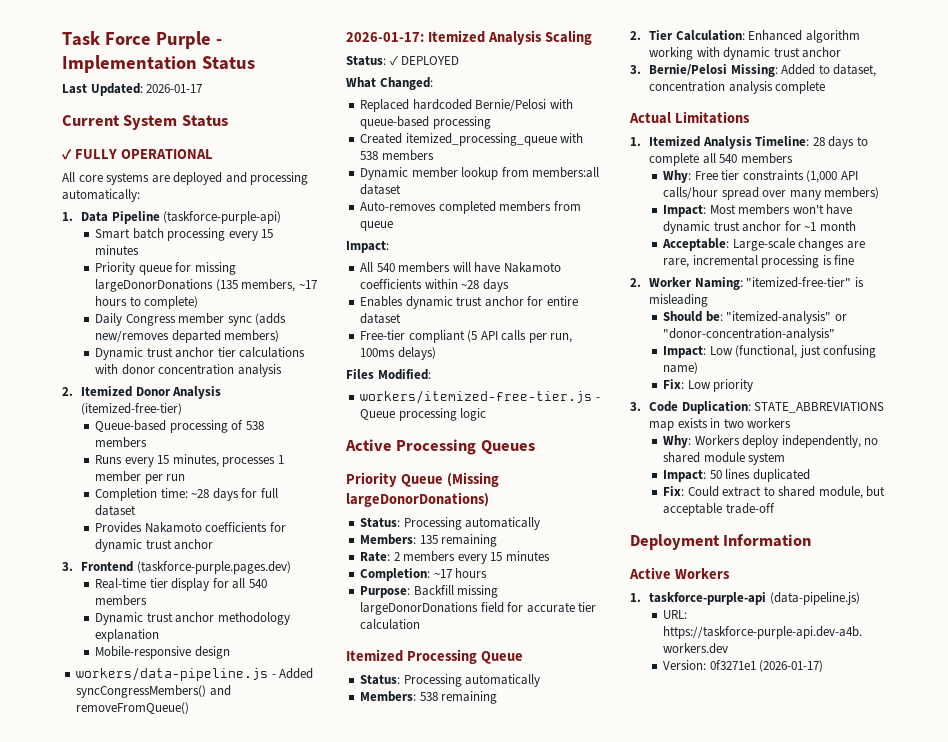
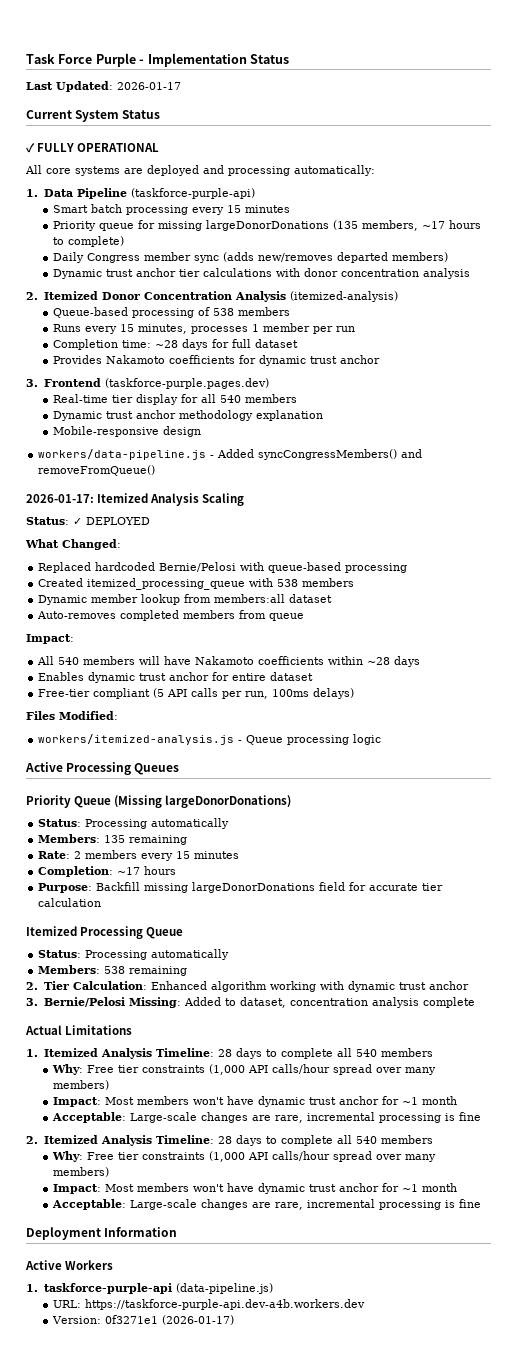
[172,386,222,399] [81,403,183,415] Analysis (itemized-free-tier) -> [143,291,398,302] Concentration Analysis (itemized-analysis)
[360,390,593,404] workers/itemized-free-tier.js -> [38,734,235,745] workers/itemized-analysis.js
[649,277,864,290] [649,294,709,307] [663,311,847,324] [663,328,836,341] [663,345,877,358] [663,362,699,374] [663,379,754,392] [630,401,885,414] [649,418,792,431] [663,435,879,448] [663,452,786,465] [663,469,810,482] [663,486,886,499] [663,503,775,516] Worker Naming: "itemized-free-tier" is misleading // Should be: "itemized-analysis" or "donor-concentration-analysis" // Impact: Low (functional, just confusing name) // Fix: Low priority // 3. Code Duplication: STATE_ABBREVIATIONS map exists in two workers // Why: Workers deploy independently, no shared module system // Impact: 50 lines duplicated // Fix: Could extract to shared module, but acceptable trade-off -> [43,1135,433,1146] [51,1151,436,1162] [52,1167,109,1177] [52,1183,457,1194] [51,1199,481,1210] Itemized Analysis Timeline: 28 days to complete all 540 members // Why: Free tier constraints (1,000 API calls/hour spread over many members) // Impact: Most members won't have dynamic trust anchor for ~1 month // Acceptable: Large-scale changes are rare, incremental processing is fine

